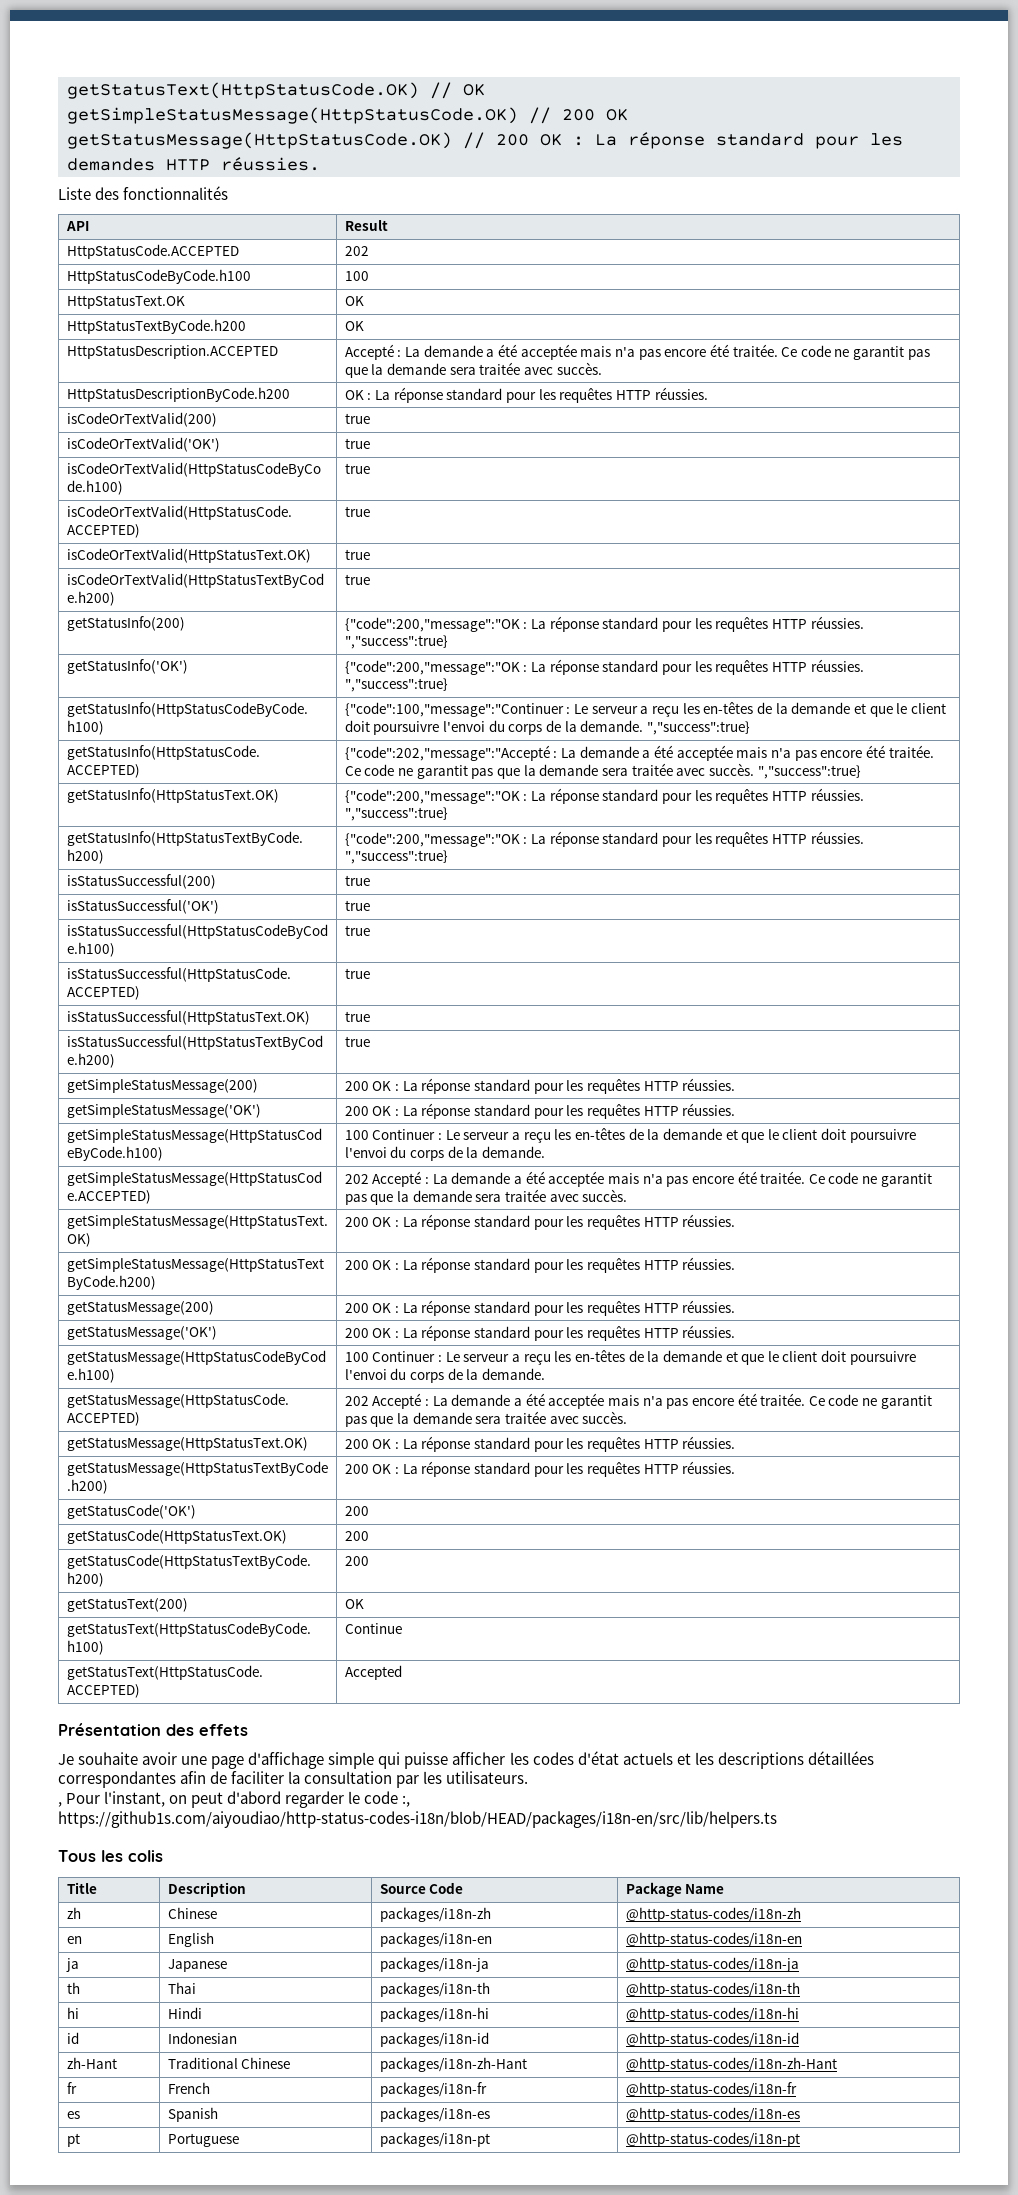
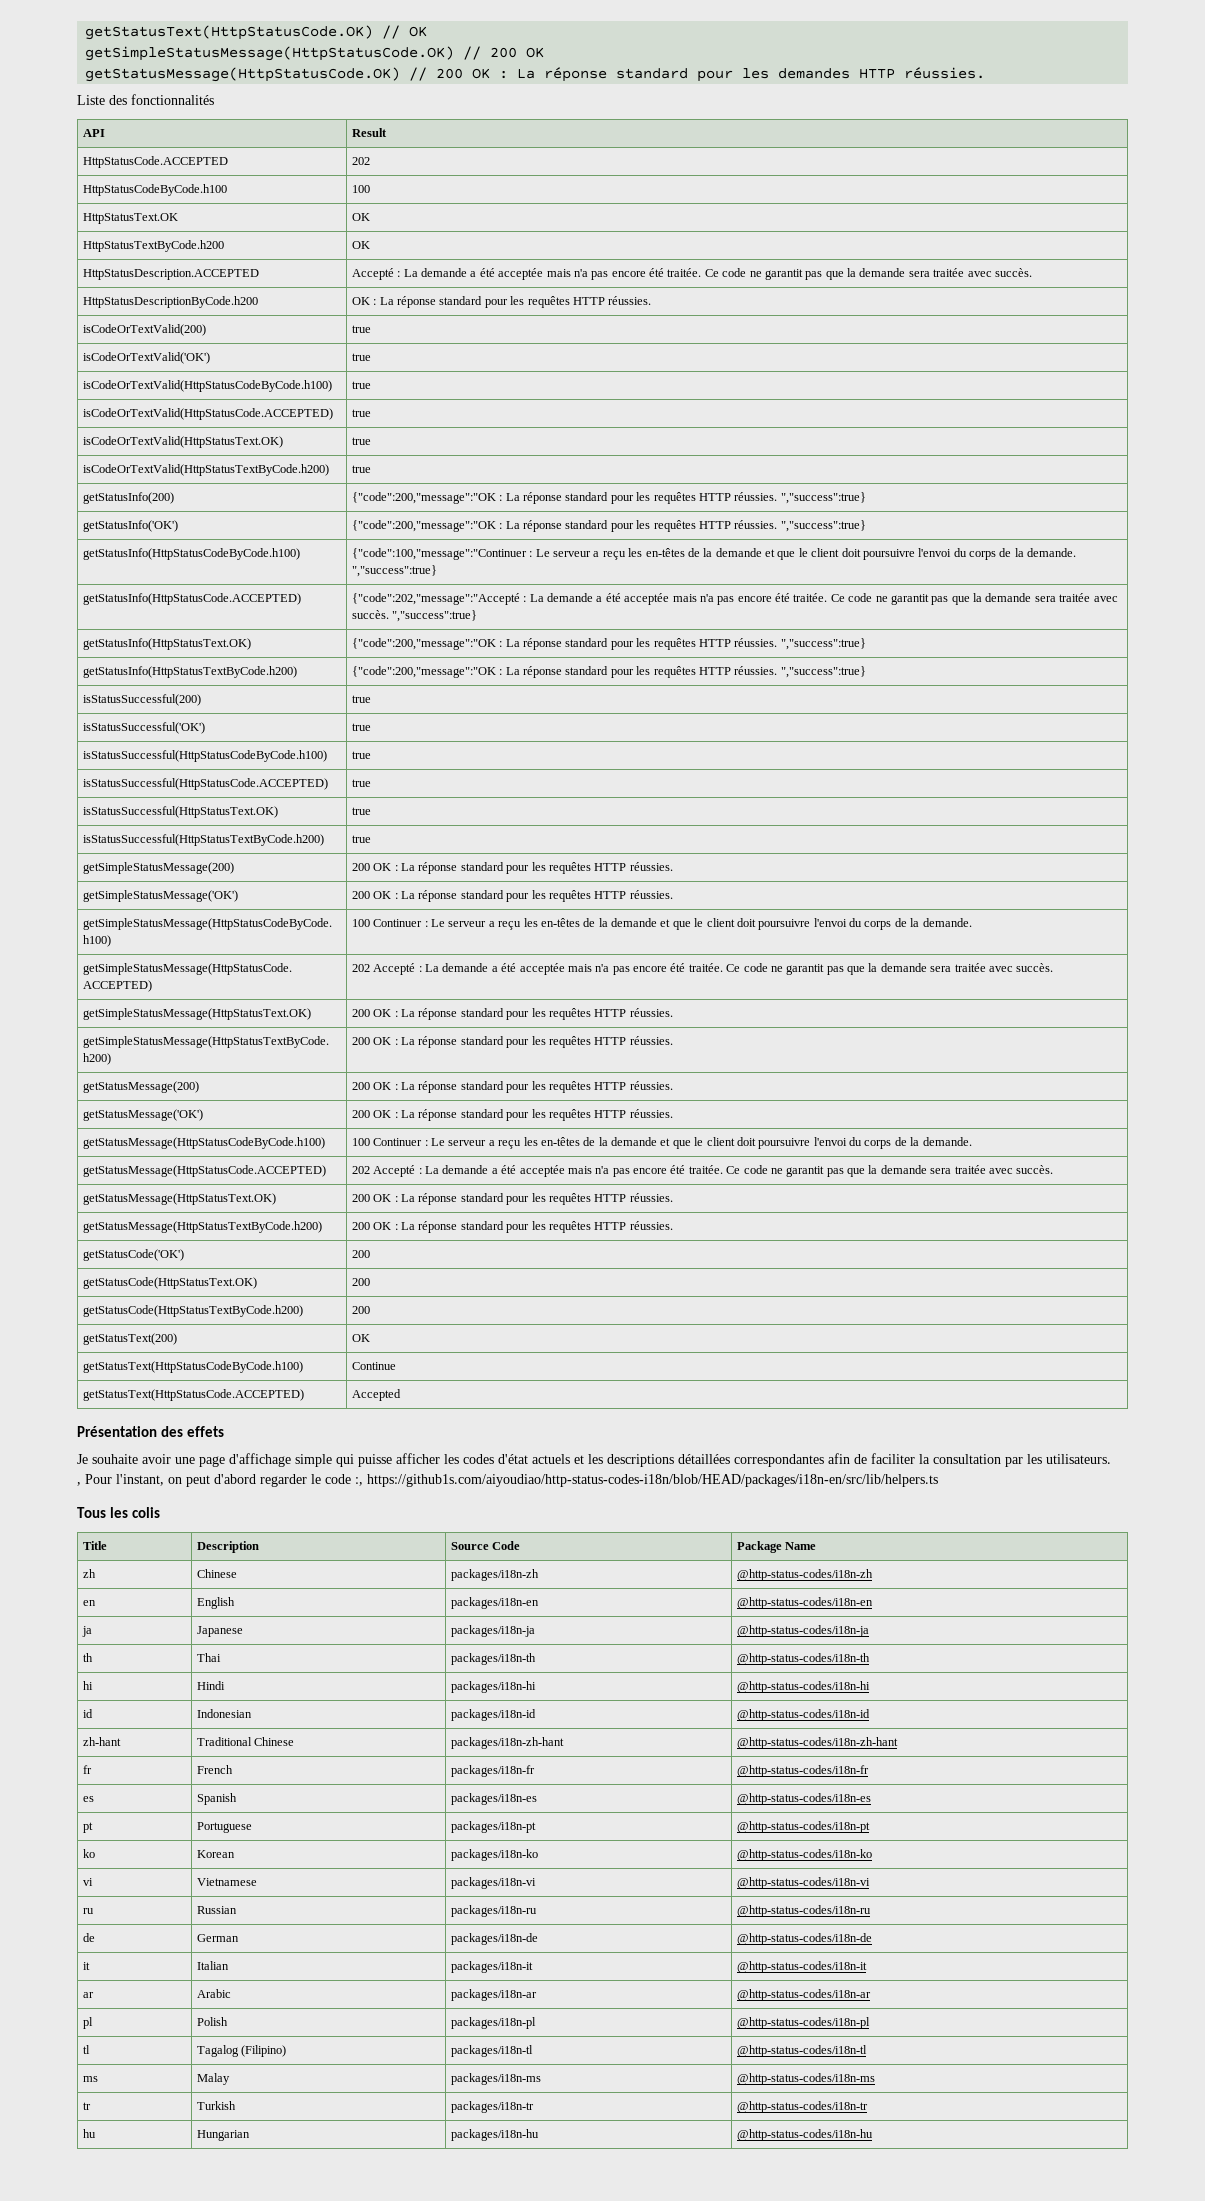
[66,2057,117,2069] zh-Hant -> [82,1737,121,1746] zh-hant
[379,2057,527,2072] [625,2057,837,2072] packages/i18n-zh-Hant | @http-status-codes/i18n-zh-Hant -> [450,1737,564,1749] [736,1737,898,1749] packages/i18n-zh-hant | @http-status-codes/i18n-zh-hant
(800, 2139) none -> [82,1849,95,1858] [196,1850,235,1858] [450,1849,538,1861] [736,1849,872,1861] [82,1878,93,1886] [196,1878,257,1886] [450,1877,536,1889] [736,1877,870,1889] [82,1908,94,1914] [196,1906,237,1914] [450,1905,537,1917] [736,1905,871,1917] [82,1933,95,1942] [196,1934,239,1942] [450,1933,538,1945] [736,1933,872,1945] [82,1962,90,1970] [196,1961,229,1970] [450,1961,533,1973] [736,1961,867,1973] [82,1992,94,1998] [196,1989,231,1998] [450,1989,537,2001] [736,1989,871,2001] [82,2017,93,2029] [196,2017,228,2026] [450,2017,536,2029] [736,2017,870,2029] [82,2045,90,2054] [196,2045,287,2057] [450,2045,533,2057] [736,2045,867,2057] [82,2076,98,2082] [196,2073,230,2085] [450,2073,541,2085] [736,2073,875,2085] [82,2102,91,2110] [196,2101,236,2110] [450,2101,534,2113] [736,2101,868,2113] [82,2129,96,2138] [196,2130,250,2141] [450,2129,539,2141] [736,2129,873,2141] // ko | Korean | packages/i18n-ko | @http-status-codes/i18n-ko // vi | Vietnamese | packages/i18n-vi | @http-status-codes/i18n-vi // ru | Russian | packages/i18n-ru | @http-status-codes/i18n-ru // de | German | packages/i18n-de | @http-status-codes/i18n-de // it | Italian | packages/i18n-it | @http-status-codes/i18n-it // ar | Arabic | packages/i18n-ar | @http-status-codes/i18n-ar // pl | Polish | packages/i18n-pl | @http-status-codes/i18n-pl // tl | Tagalog (Filipino) | packages/i18n-tl | @http-status-codes/i18n-tl // ms | Malay | packages/i18n-ms | @http-status-codes/i18n-ms // tr | Turkish | packages/i18n-tr | @http-status-codes/i18n-tr // hu | Hungarian | packages/i18n-hu | @http-status-codes/i18n-hu

